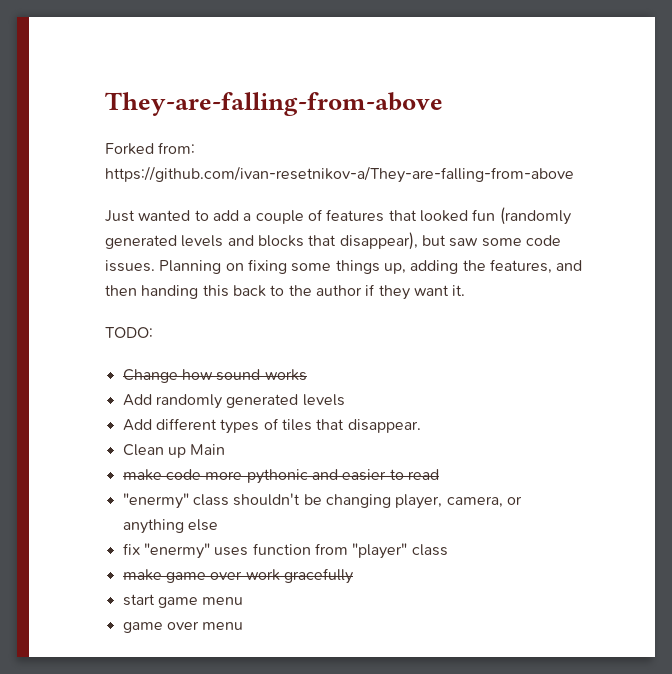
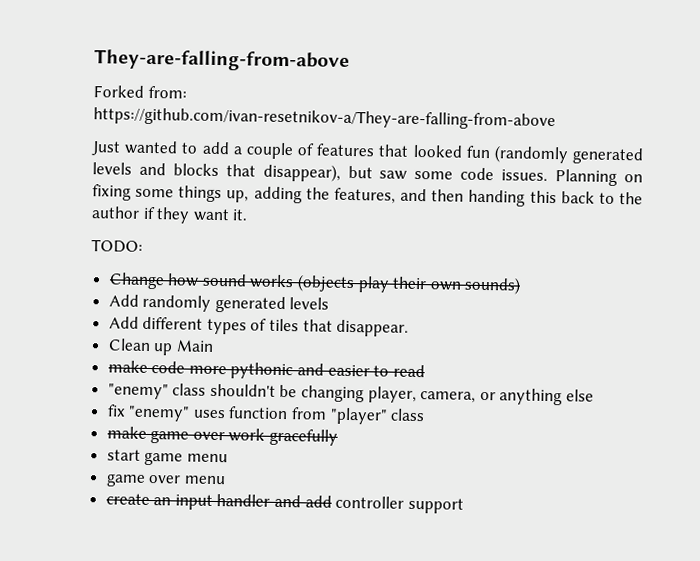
(307, 375) none -> [297,274,522,295] (objects play their own sounds)
[122,493,189,509] "enermy" -> [107,383,169,400] "enemy"
[143,543,210,559] "enermy" -> [128,405,191,422] "enemy"
(244, 626) none -> [105,493,464,514] // create an input handler and add controller support

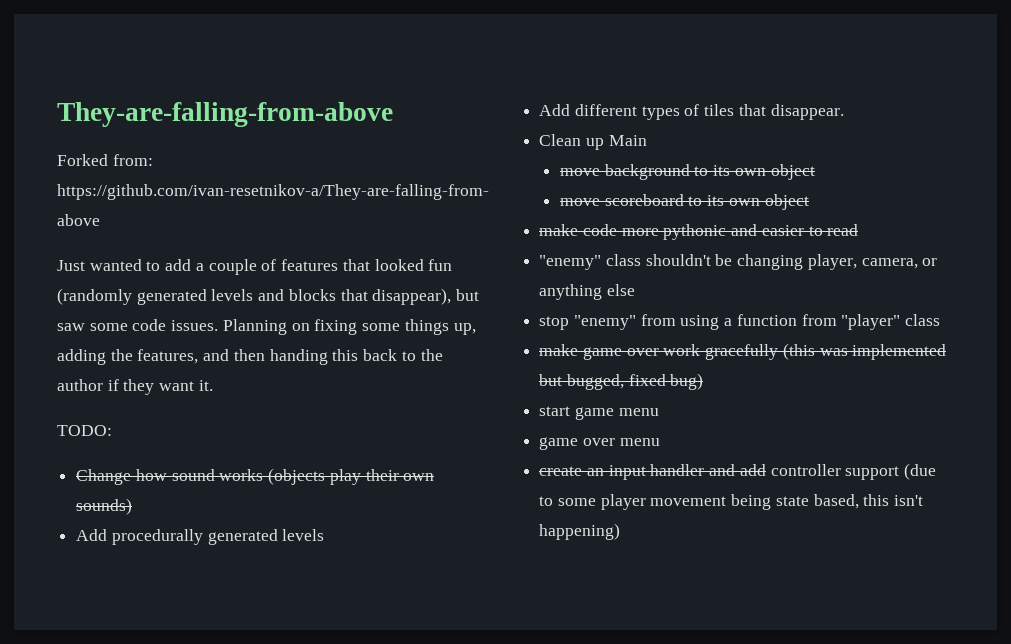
[142,294,212,312] randomly -> [111,529,203,545] procedurally
(214, 345) none -> [559,164,815,180] [559,194,809,210] // move background to its own object // move scoreboard to its own object
[106,404,226,422] fix "enemy" uses -> [539,314,733,330] stop "enemy" from using a
(339, 437) none -> [782,343,947,360] [539,373,704,390] (this was implemented but bugged, fixed bug)
(464, 505) none -> [904,463,937,480] [539,494,924,510] [539,523,621,540] (due to some player movement being state based, this isn't happening)

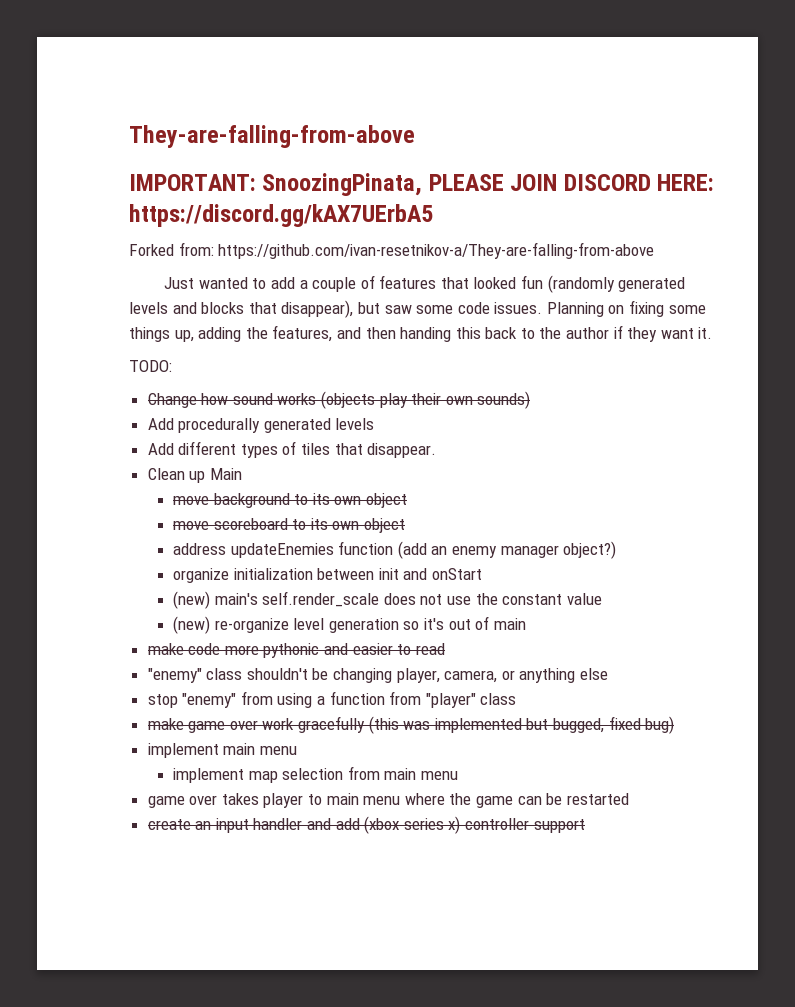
(393, 114) none -> [129,173,715,196] [129,204,433,227] // IMPORTANT: SnoozingPinata, PLEASE JOIN DISCORD HERE: https://discord.gg/kAX7UErbA5
(809, 202) none -> [173,541,617,559] [173,568,483,583] [173,591,602,609] [173,616,526,634] // address updateEnemies function (add an enemy manager object?) // organize initialization between init and onStart // (new) main's self.render_scale does not use the constant value // (new) re-organize level generation so it's out of main
[539,406,659,420] [539,437,660,450] start game menu // game over menu -> [147,743,297,758] [173,766,459,783] [147,793,629,808] implement main menu // implement map selection from main menu // game over takes player to main menu where the game can be restarted
[770,463,937,480] [539,494,924,510] [539,523,621,540] controller support (due to some player movement being state based, this isn't happening) -> [364,816,585,834] (xbox series x) controller support

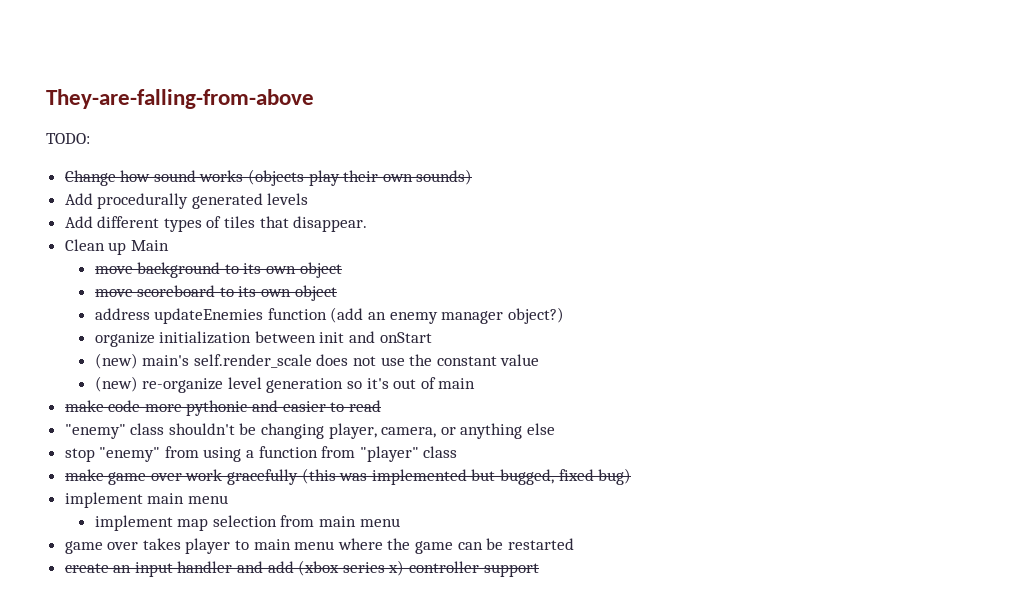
[129,173,715,196] [129,204,433,227] [129,242,655,259] [164,275,686,293] [129,300,706,318] [129,325,713,342] // IMPORTANT: SnoozingPinata, PLEASE JOIN DISCORD HERE: https://discord.gg/kAX7UErbA5 // Forked from: https://github.com/ivan-resetnikov-a/They-are-falling-from-above // Just wanted to add a couple of features that looked fun (randomly generated levels and blocks that disappear), but saw some code issues. Planning on fixing some things up, adding the features, and then handing this back to the author if they want it. -> (314, 99) none

